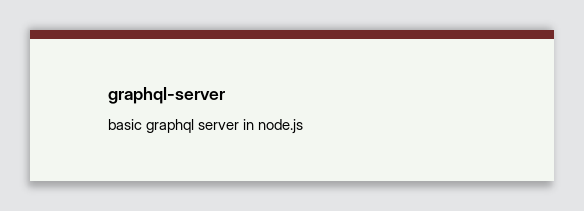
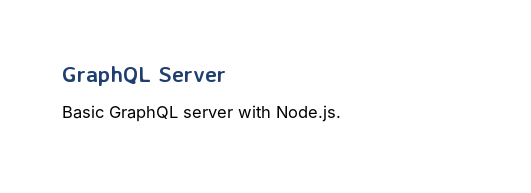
[108,87,225,104] [108,119,304,134] graphql-server // basic graphql server in node.js -> [62,66,226,86] [62,105,341,122] GraphQL Server // Basic GraphQL server with Node.js.

